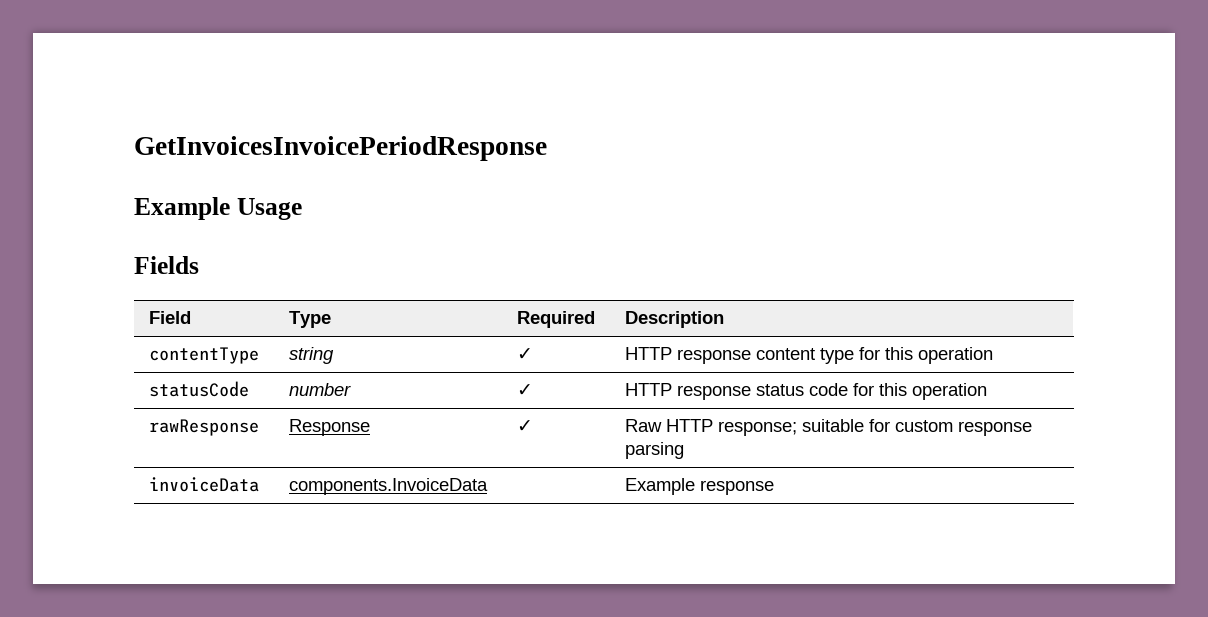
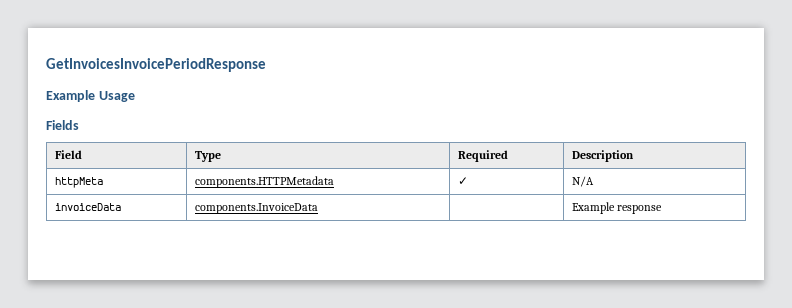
[148,347,259,364] [288,347,334,364] [516,348,533,360] [624,347,993,364] [148,381,249,397] [288,383,351,396] [516,384,533,396] [624,383,987,400] [148,419,259,436] [288,419,370,436] [516,420,533,432] [624,419,1032,436] [624,442,684,459] contentType | string | ✓ | HTTP response content type for this operation // statusCode | number | ✓ | HTTP response status code for this operation // rawResponse | Response | ✓ | Raw HTTP response; suitable for custom response parsing -> [54,177,103,188] [194,176,334,188] [457,177,468,185] [571,176,594,187] httpMeta | components.HTTPMetadata | ✓ | N/A

